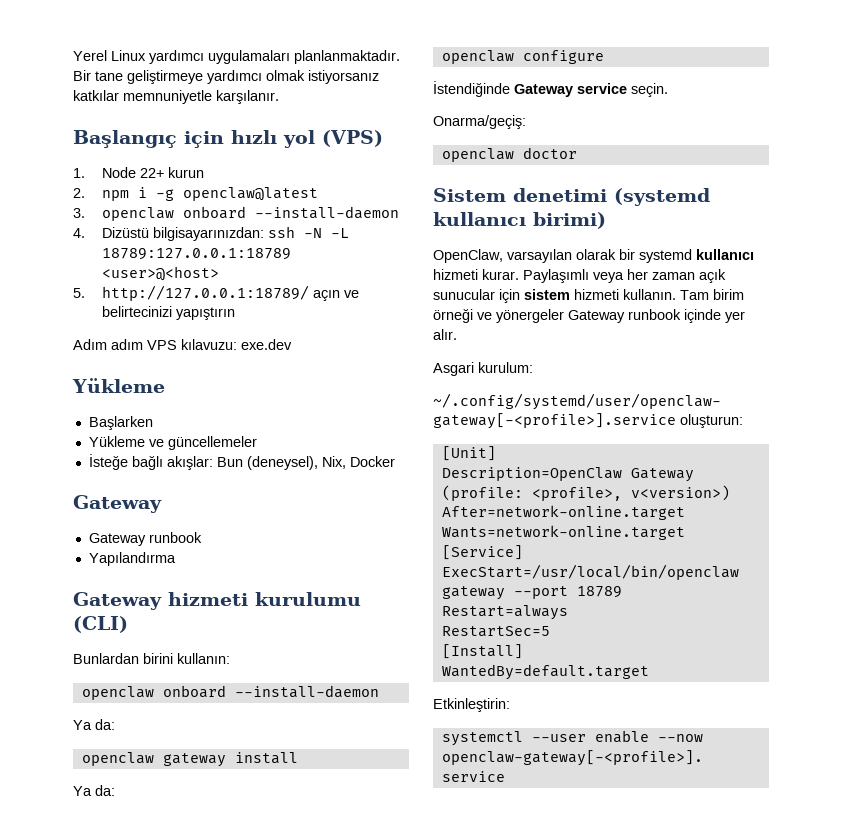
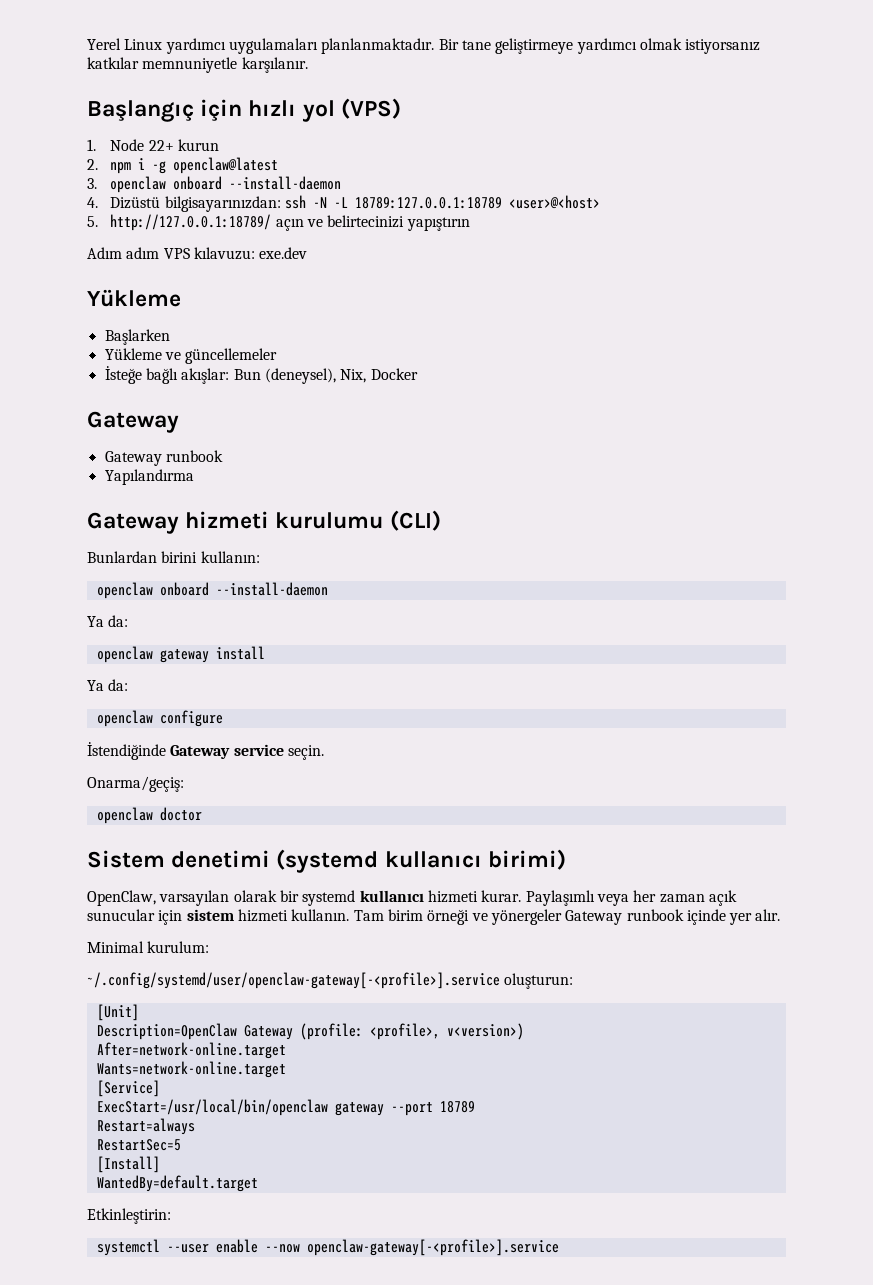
[433,362,474,376] Asgari -> [87,941,144,953] Minimal

